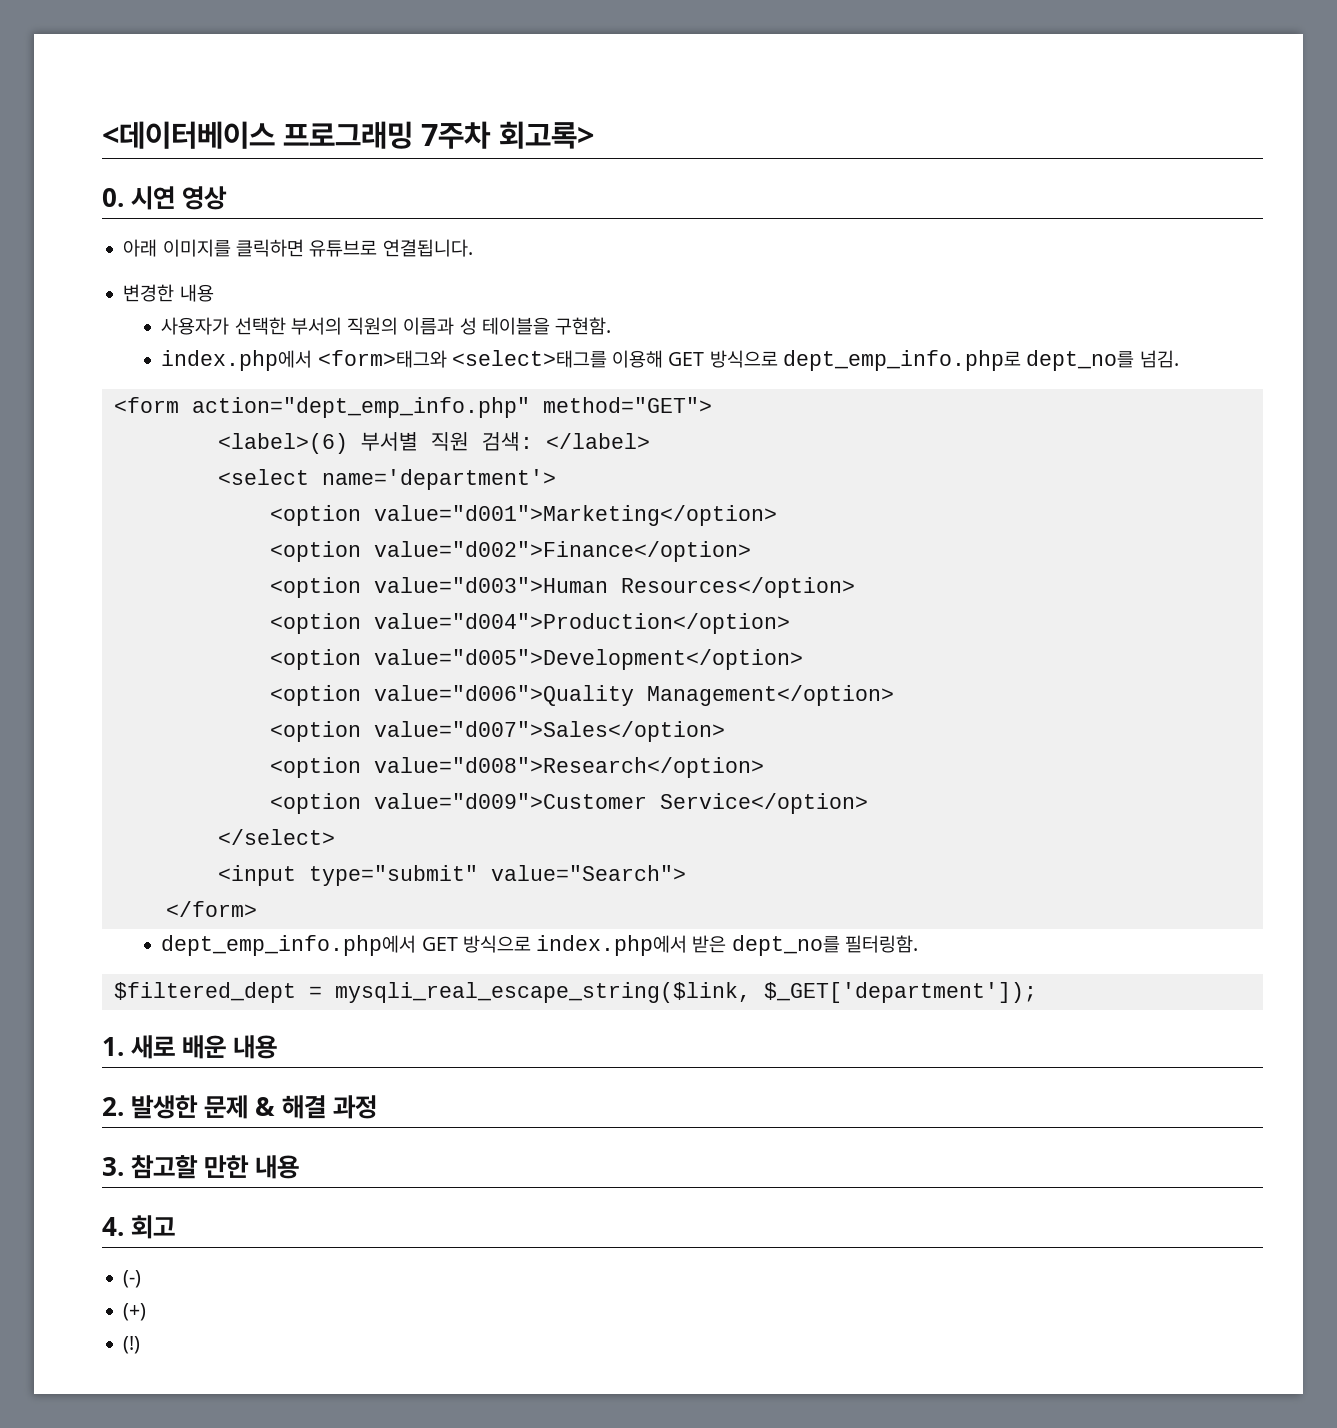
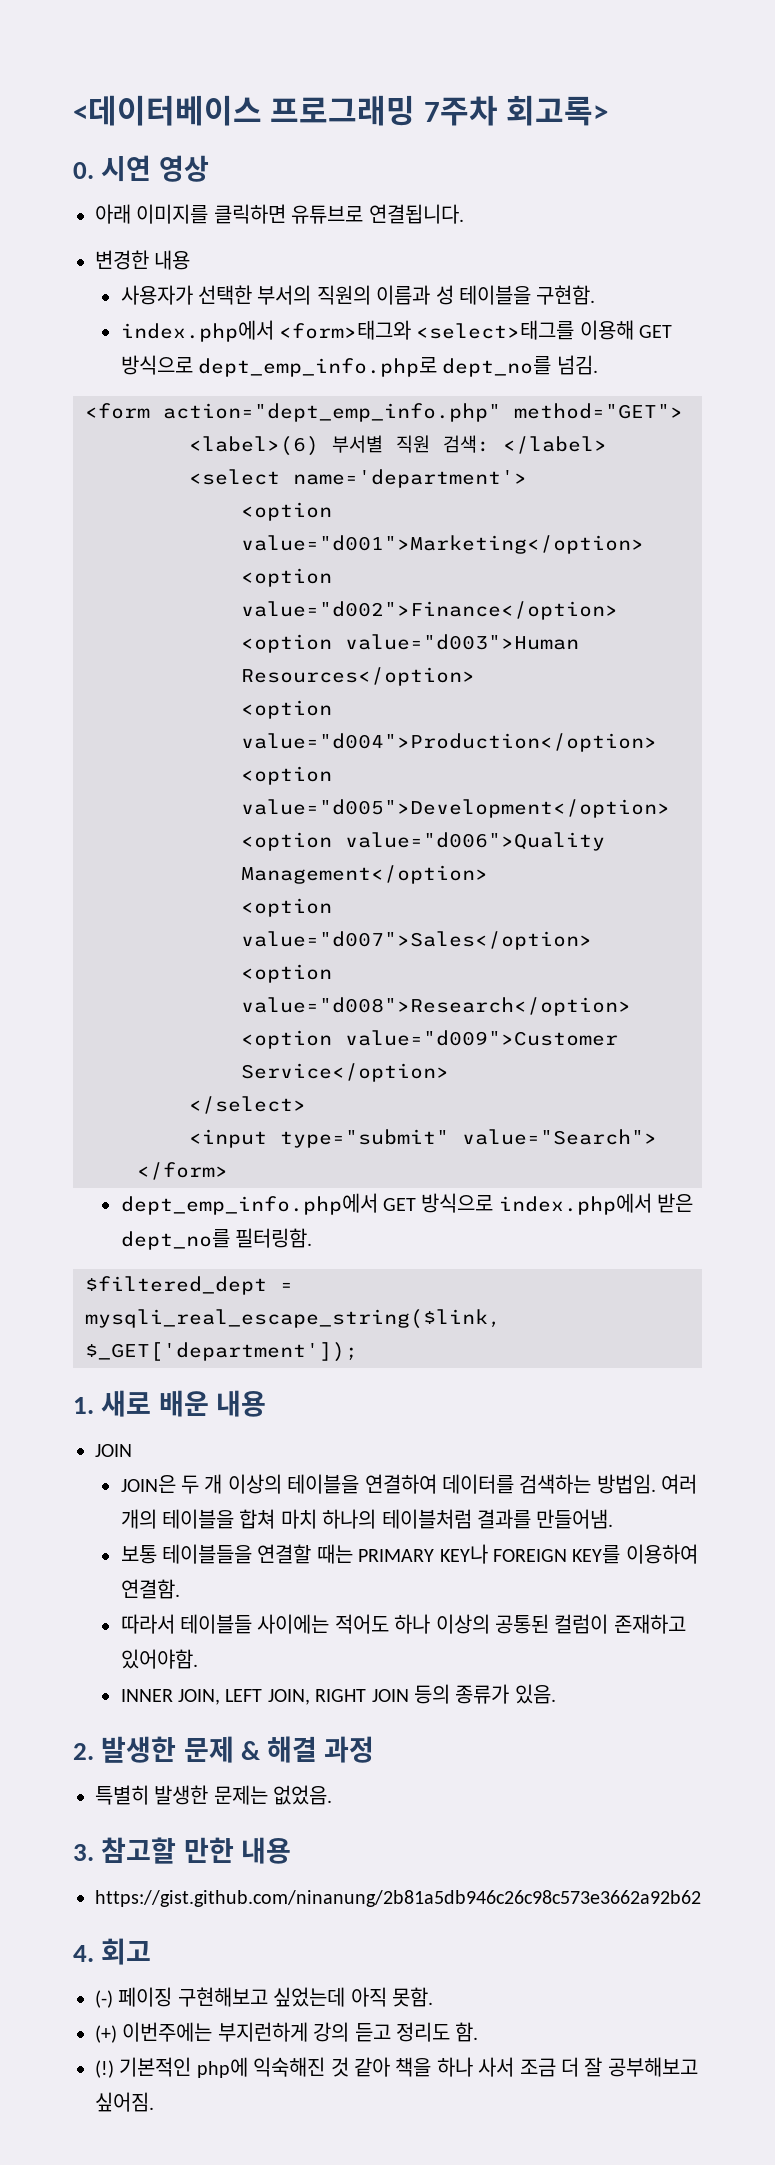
(278, 1047) none -> [95,1444,132,1457] [120,1474,698,1494] [120,1509,614,1529] [120,1544,698,1564] [120,1579,180,1599] [120,1614,686,1634] [120,1649,198,1669] [120,1684,556,1705] // JOIN // JOIN은 두 개 이상의 테이블을 연결하여 데이터를 검색하는 방법임. 여러 개의 테이블을 합쳐 마치 하나의 테이블처럼 결과를 만들어냄. // 보통 테이블들을 연결할 때는 PRIMARY KEY나 FOREIGN KEY를 이용하여 연결함. // 따라서 테이블들 사이에는 적어도 하나 이상의 공통된 컬럼이 존재하고 있어야함. // INNER JOIN, LEFT JOIN, RIGHT JOIN 등의 종류가 있음.
(378, 1107) none -> [95,1785,333,1805] // 특별히 발생한 문제는 없었음.
(300, 1167) none -> [95,1890,701,1907] // https://gist.github.com/ninanung/2b81a5db946c26c98c573e3662a92b62
[123,1303,147,1321] [123,1336,141,1354] // (+) // (!) -> [118,1987,433,2007] [95,2022,479,2043] [95,2057,698,2078] [95,2092,154,2112] 페이징 구현해보고 싶었는데 아직 못함. // (+) 이번주에는 부지런하게 강의 듣고 정리도 함. // (!) 기본적인 php에 익숙해진 것 같아 책을 하나 사서 조금 더 잘 공부해보고 싶어짐.

